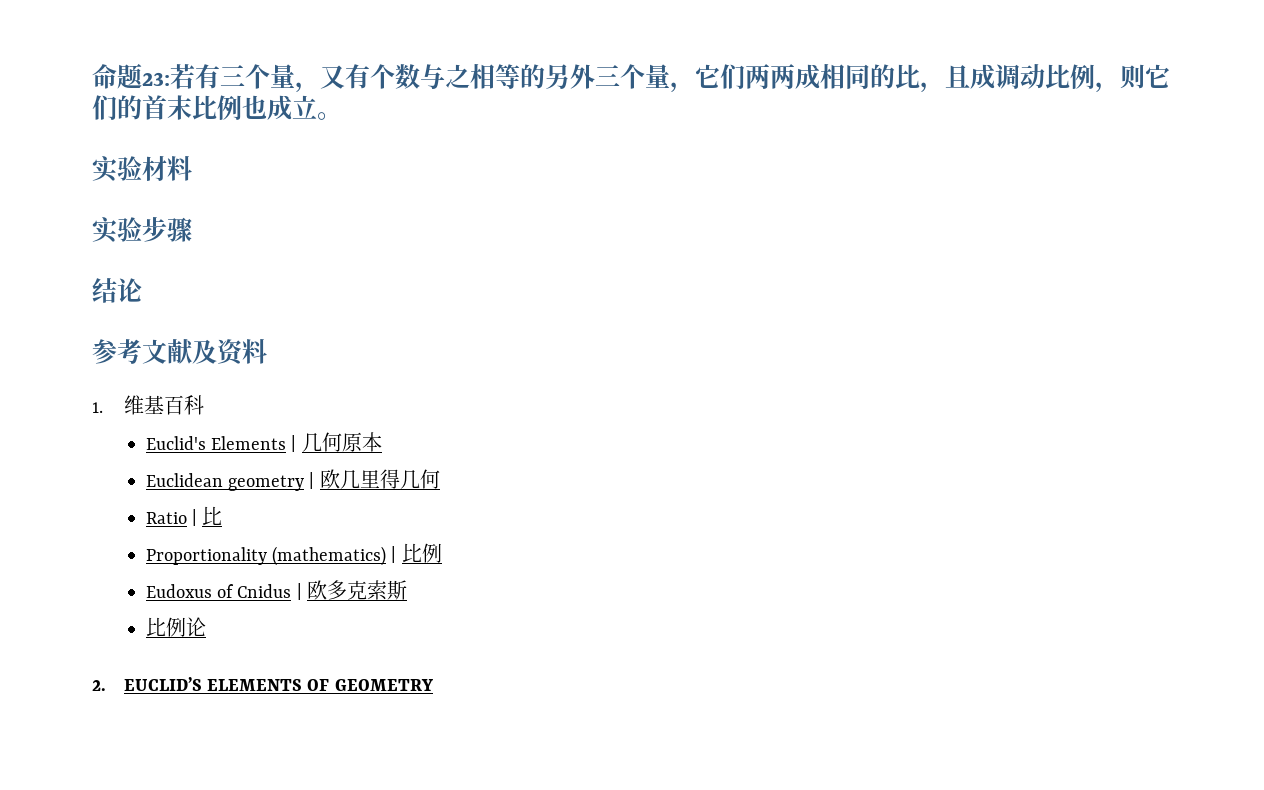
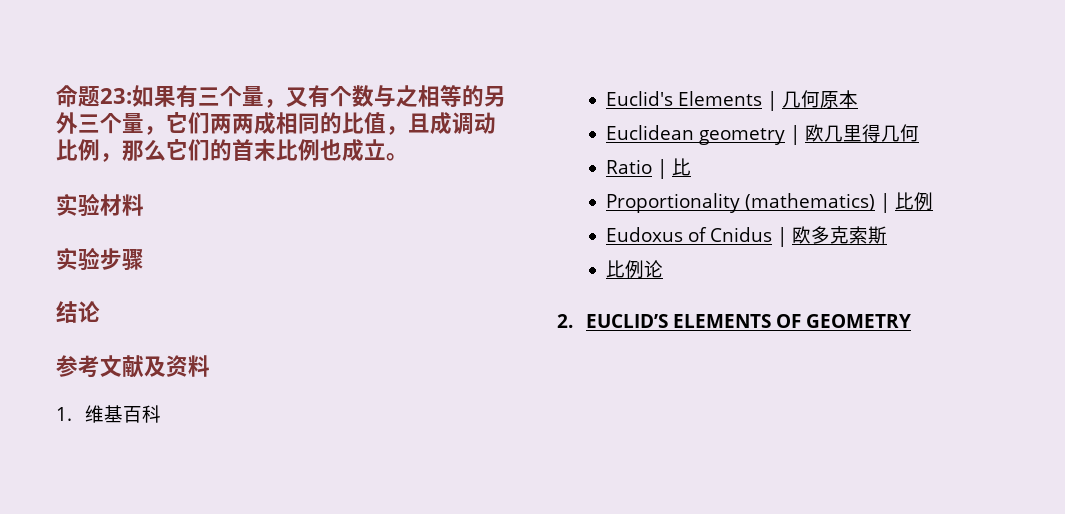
[170,64,195,89] 若 -> [132,85,176,107] 如果
(920, 76) none -> [364,112,386,134] 值
[1120,64,1145,89] 则 -> [122,140,166,161] 那么

